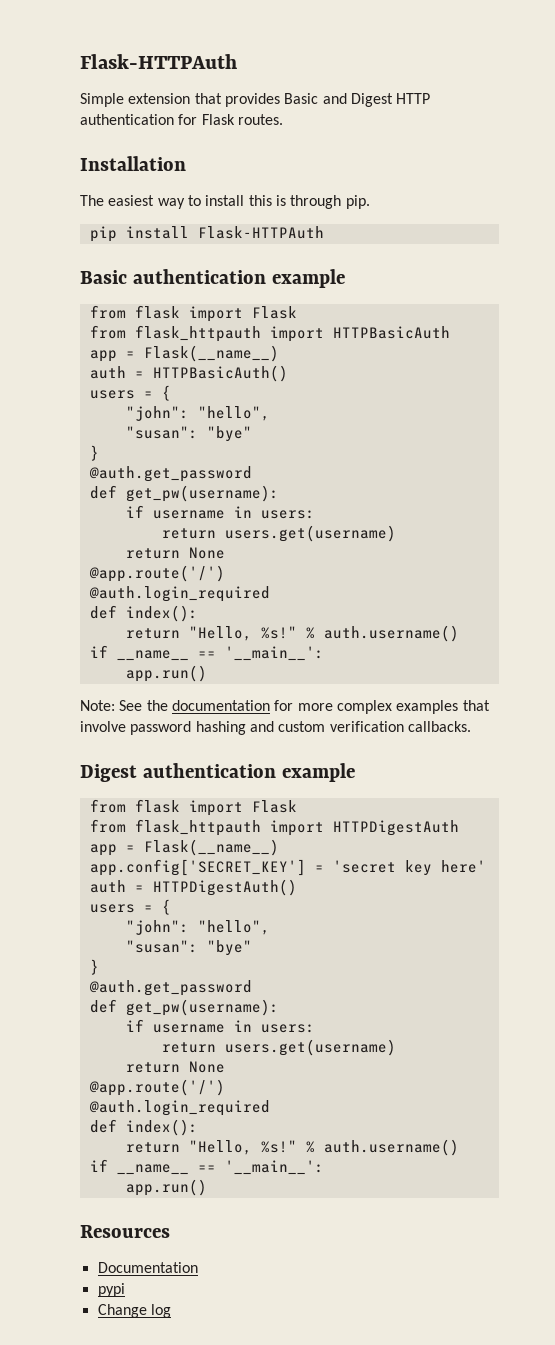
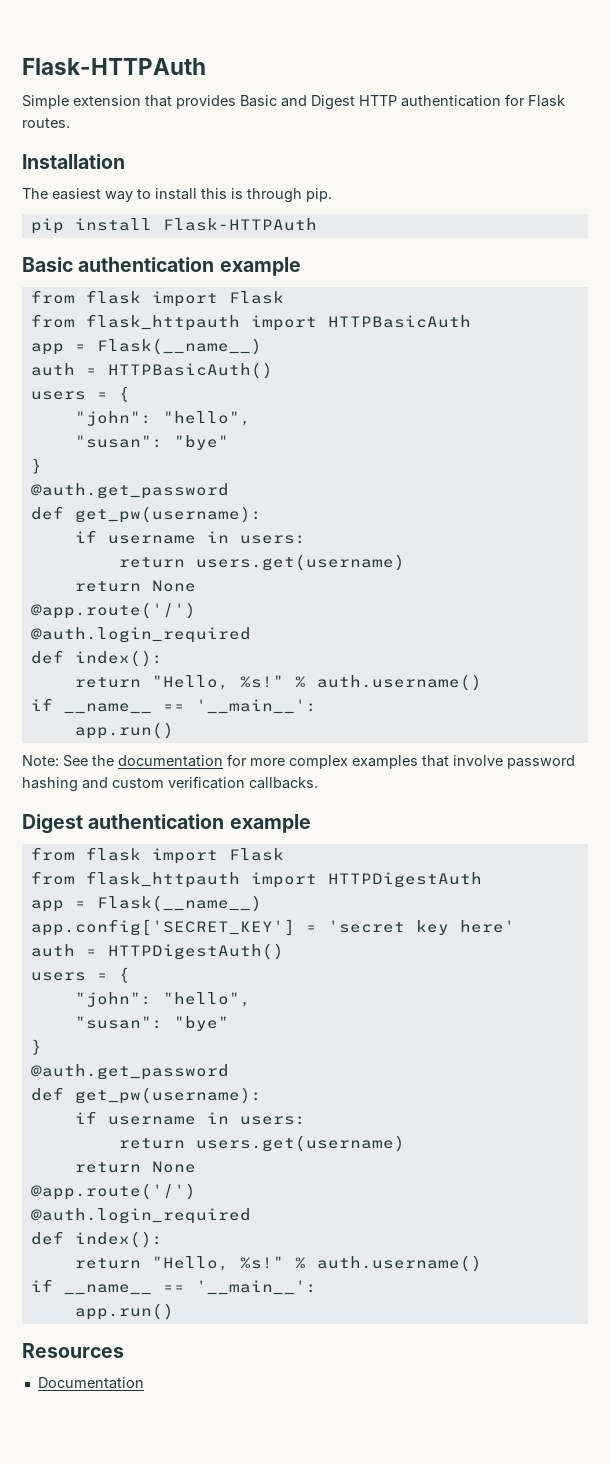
[97,1283,125,1297] [97,1304,171,1318] // pypi // Change log -> (144, 1383) none

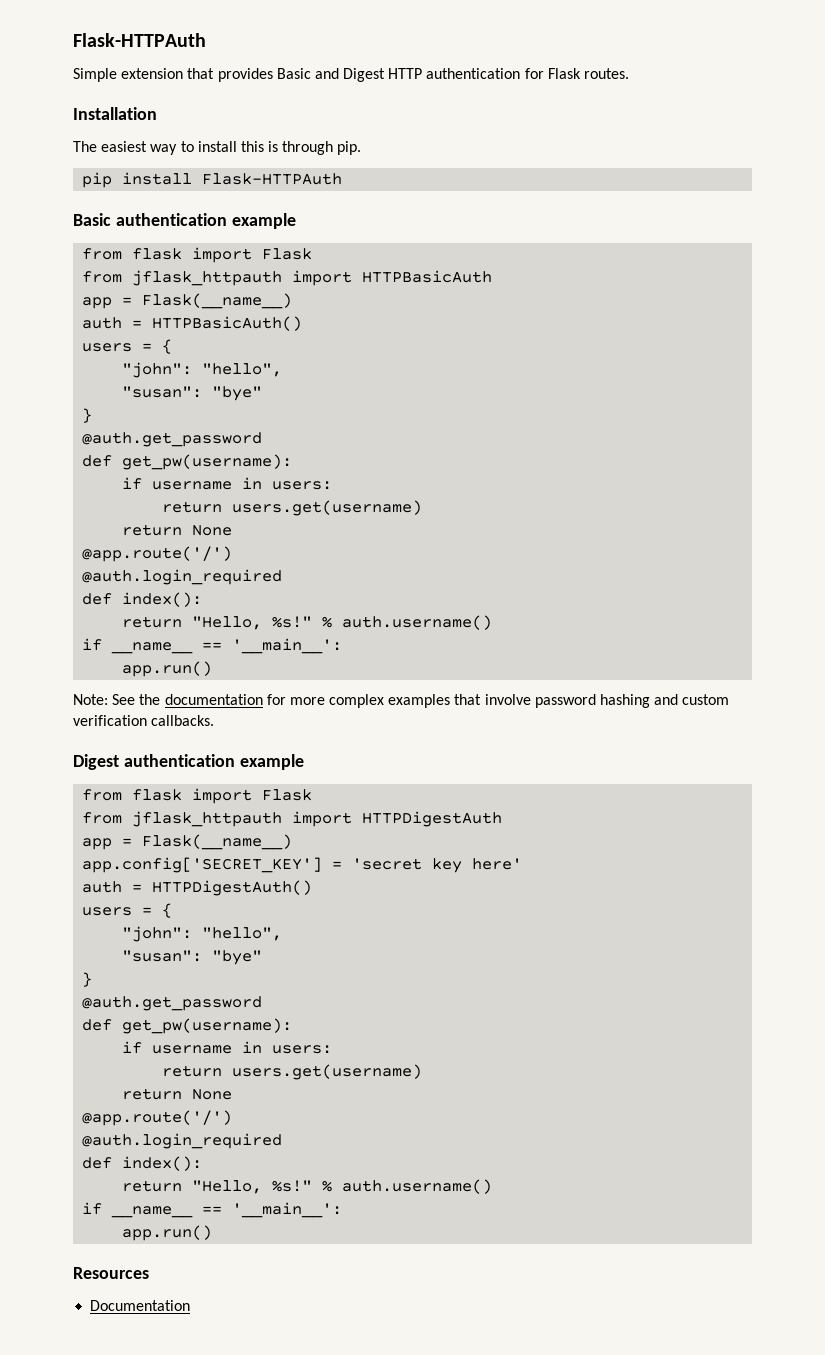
[85,314,240,331] flask_httpauth -> [132,270,283,286] jflask_httpauth
[85,871,240,888] flask_httpauth -> [132,811,283,827] jflask_httpauth

